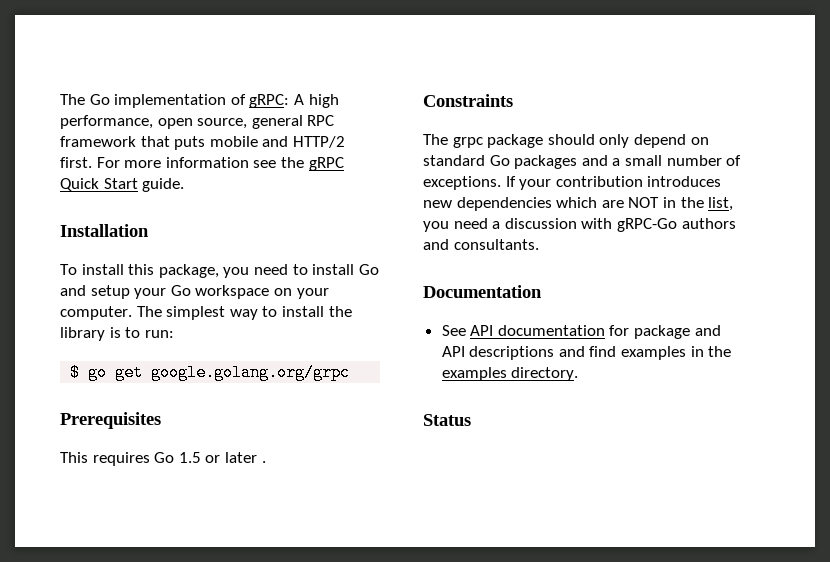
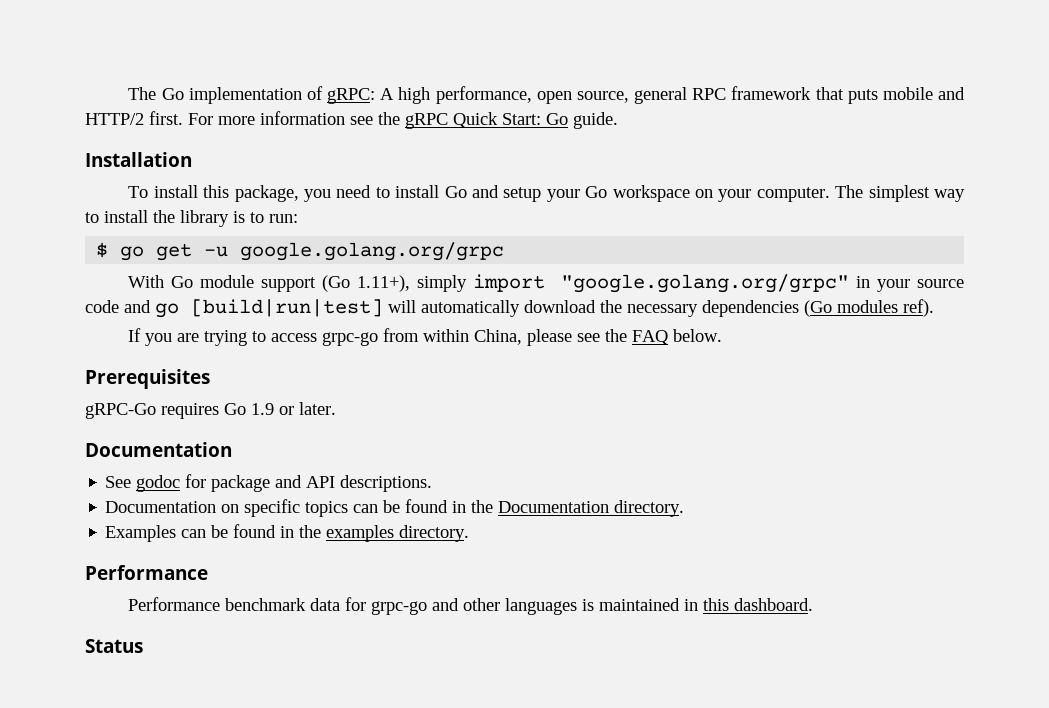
[103,178,138,189] Start -> [502,113,568,125] Start: Go
(144, 372) none -> [204,246,229,257] -u
(351, 372) none -> [128,274,964,293] [85,299,934,318] [128,328,723,346] // With Go module support (Go 1.11+), simply import "google.golang.org/grpc" in your source code and go [build|run|test] will automatically download the necessary dependencies (Go modules ref). // If you are trying to access grpc-go from within China, please see the FAQ below.
[60,452,88,463] This -> [85,403,156,419] gRPC-Go
[178,452,266,463] [423,94,513,107] [423,134,709,148] [423,155,742,169] [423,176,722,190] [423,197,734,211] [423,218,736,232] [423,239,539,250] 1.5 or later . // Constraints // The grpc package should only depend on standard Go packages and a small number of exceptions. If your contribution introduces new dependencies which are NOT in the list, you need a discussion with gRPC-Go authors and consultants. -> [251,402,336,415] 1.9 or later.
[470,325,605,336] API documentation -> [136,475,181,492] godoc
[469,346,732,360] [441,367,579,381] descriptions and find examples in the examples directory. -> [340,475,433,492] [105,499,685,517] [105,524,470,542] [85,565,208,580] [128,597,814,615] descriptions. // Documentation on specific topics can be found in the Documentation directory. // Examples can be found in the examples directory. // Performance // Performance benchmark data for grpc-go and other languages is maintained in this dashboard.

